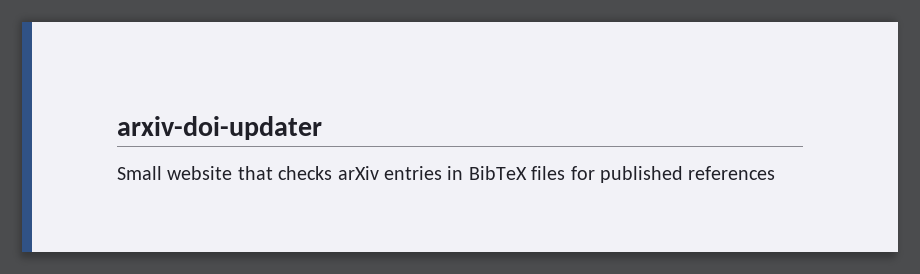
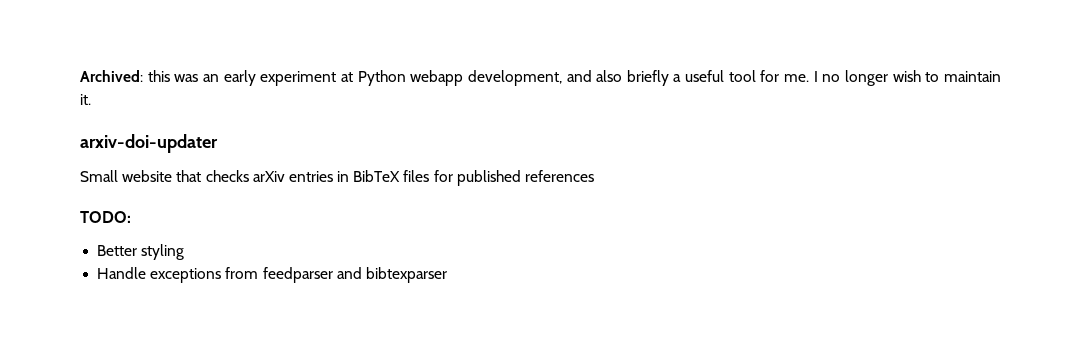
(117, 128) none -> [80,70,1002,86] [80,94,91,105] Archived: this was an early experiment at Python webapp development, and also briefly a useful tool for me. I no longer wish to maintain it. //
(776, 173) none -> [80,211,131,223] [97,244,185,260] [97,267,447,283] // TODO: // Better styling // Handle exceptions from feedparser and bibtexparser

